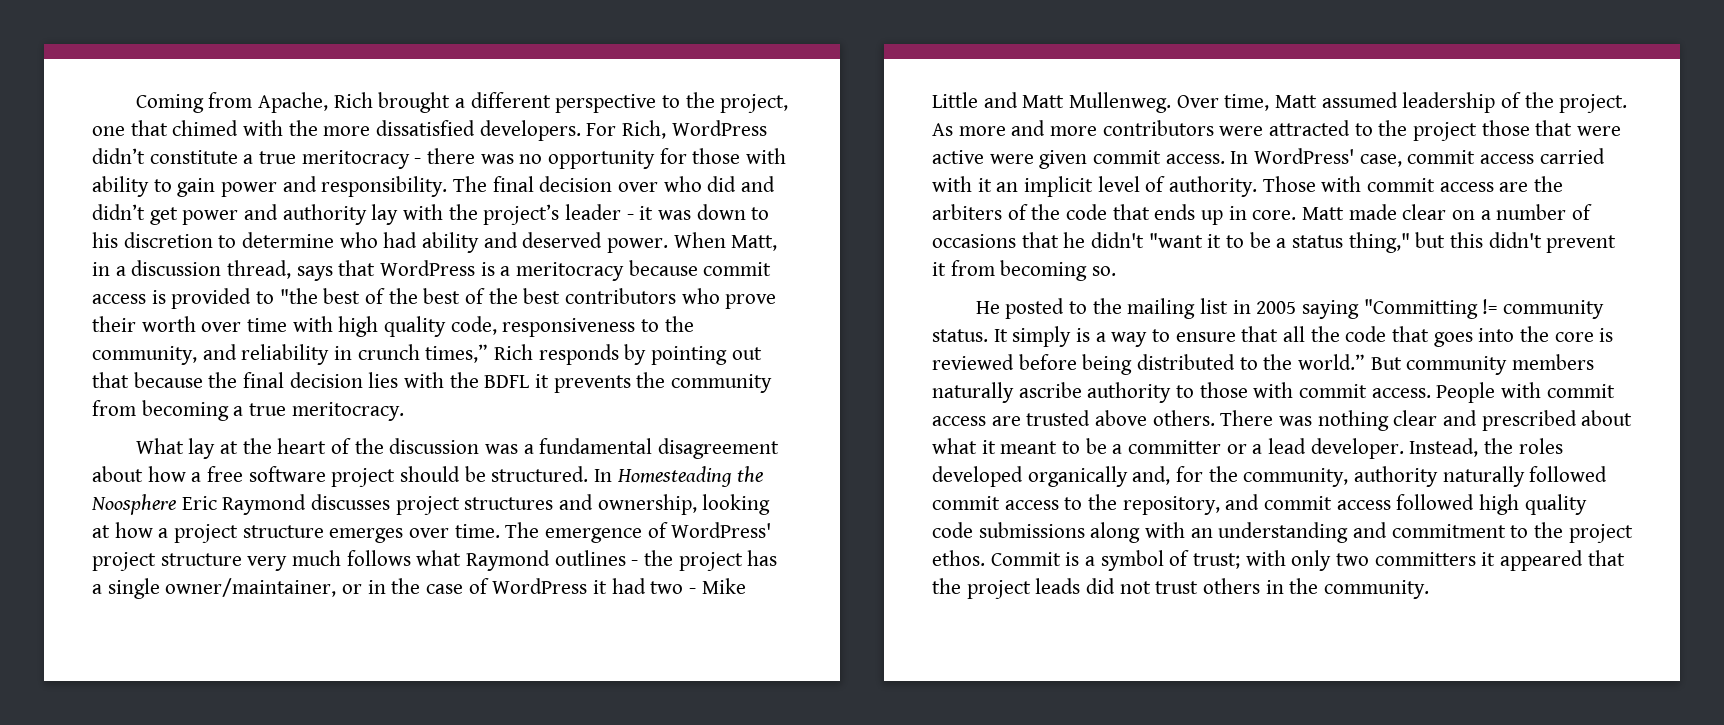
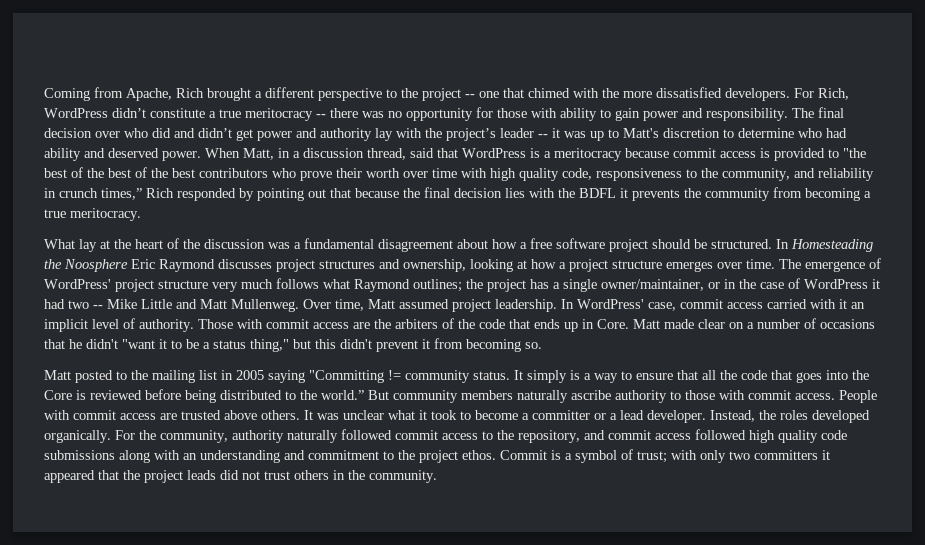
[720,94,789,113] project, -> [422,88,475,101] project --
[414,158,422,164] - -> [316,114,326,118] --
[626,214,634,220] - -> [538,134,548,138] --
[696,204,770,220] [92,232,118,248] down to his -> [590,128,659,141] up to Matt's
[296,266,333,281] says -> [410,148,434,158] said
[538,344,619,365] responds -> [177,188,236,201] responded
[554,550,639,566] outlines - -> [413,279,462,292] outlines;
[689,588,697,594] - -> [93,305,103,309] --
[1402,92,1628,113] [932,120,1622,141] [932,150,1225,169] leadership of the project. As more and more contributors were attracted to the project those that were active were given commit access. -> [452,299,557,312] project leadership.
[1252,210,1297,220] core. -> [597,319,629,329] Core.
[975,301,1000,314] He -> [44,370,71,380] Matt
[1554,332,1594,342] core -> [44,390,72,400] Core
[1220,410,1633,431] [932,438,1107,454] There was nothing clear and prescribed about what it meant to be -> [304,410,518,420] It was unclear what it took to become
[1027,466,1204,487] organically and, for -> [44,430,135,443] organically. For

